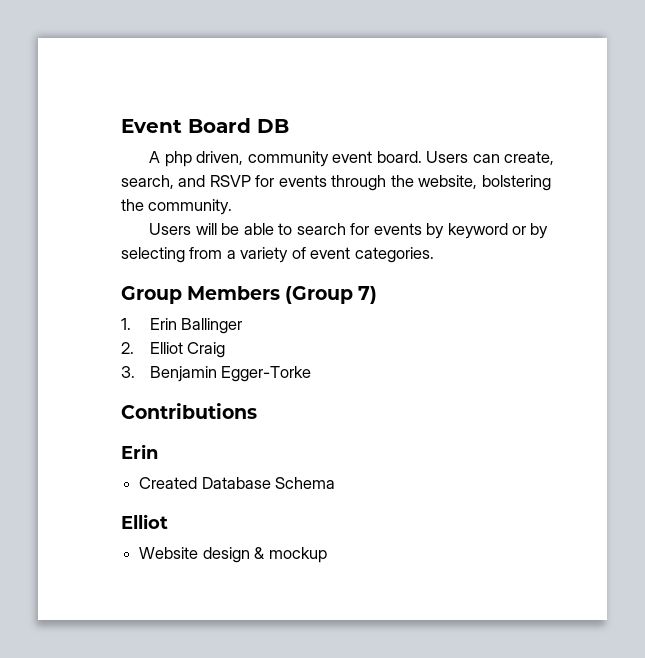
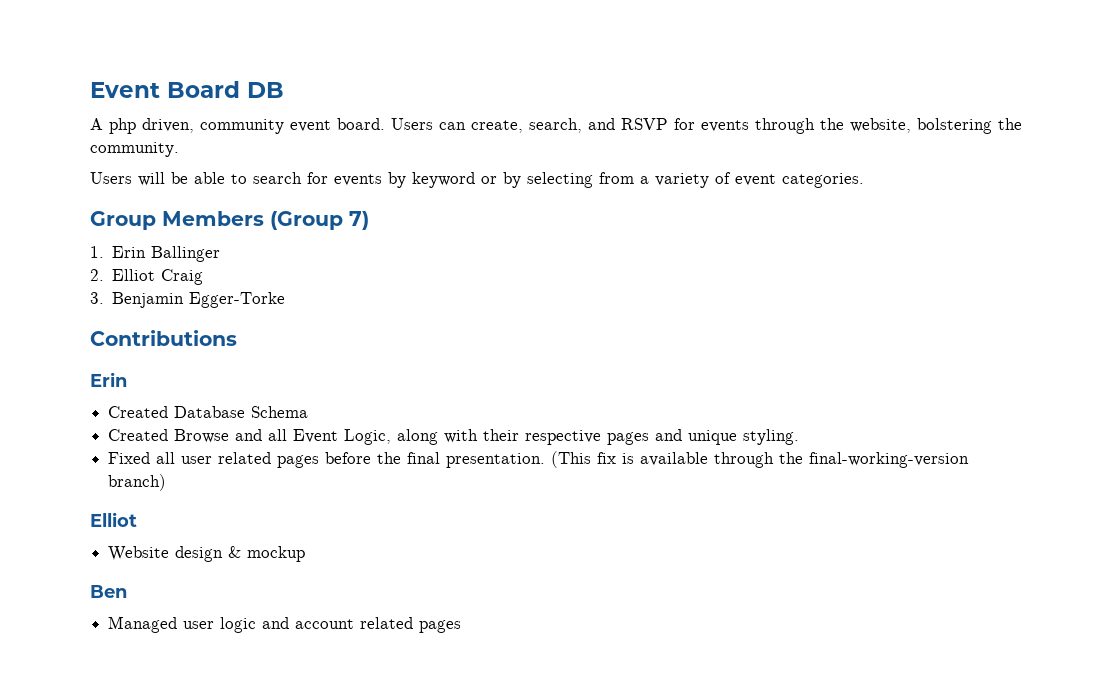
(336, 483) none -> [108,429,800,445] [108,451,970,468] [108,474,167,491] // Created Browse and all Event Logic, along with their respective pages and unique styling. // Fixed all user related pages before the final presentation. (This fix is available through the final-working-version branch)
(327, 555) none -> [90,585,127,598] [108,616,462,633] // Ben // Managed user logic and account related pages

